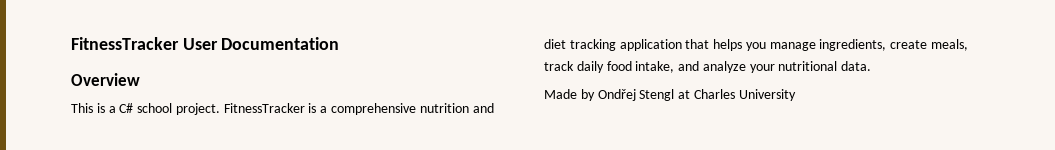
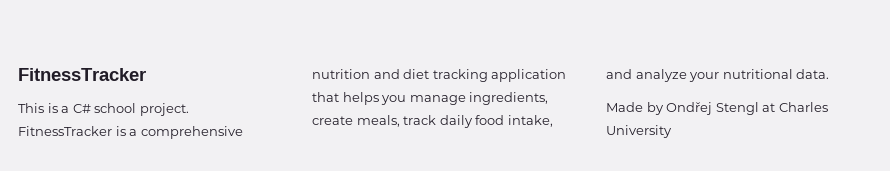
[71,37,340,50] [71,73,140,86] FitnessTracker User Documentation // Overview -> [18,68,146,81] FitnessTracker

